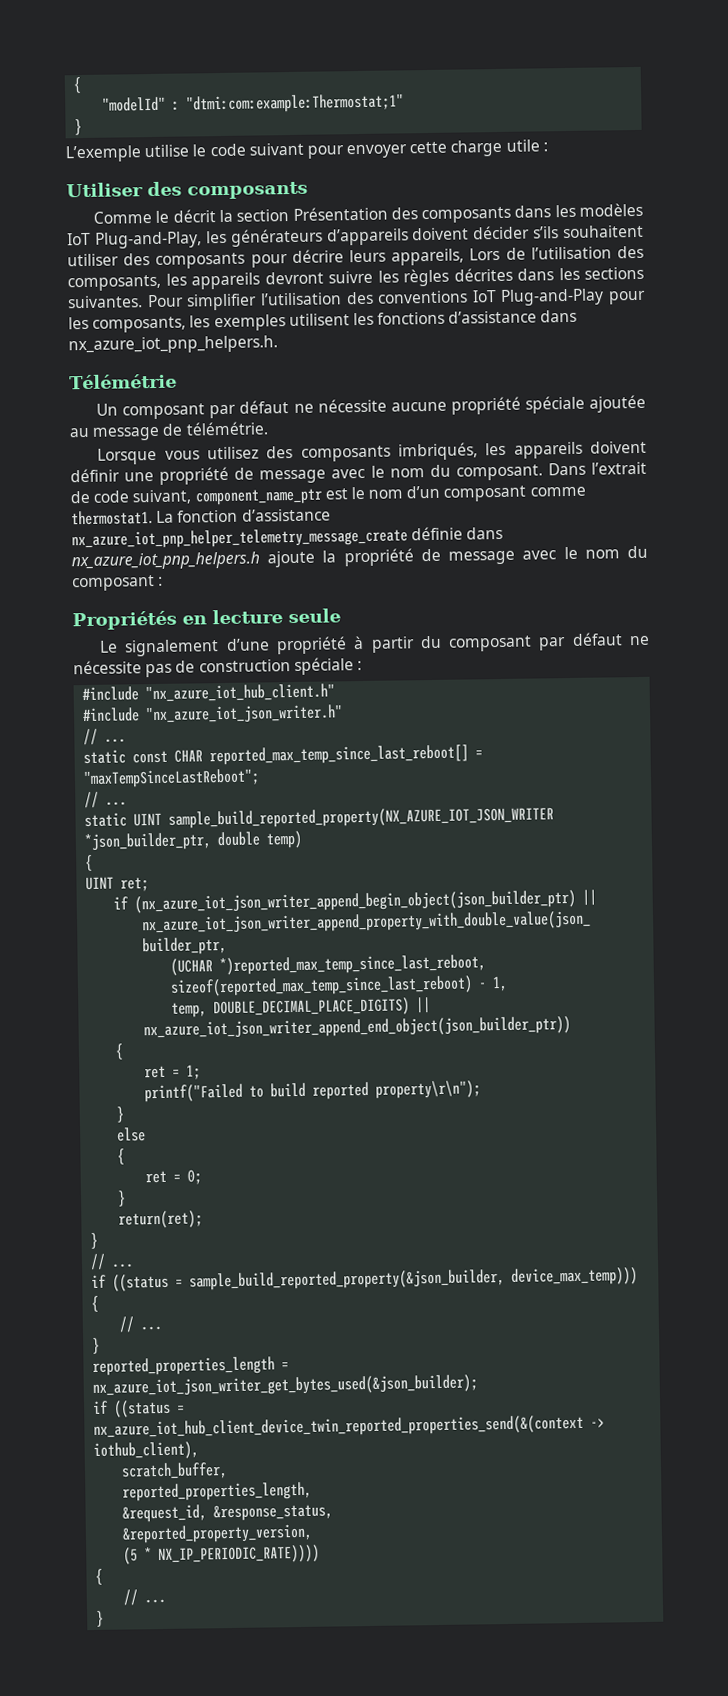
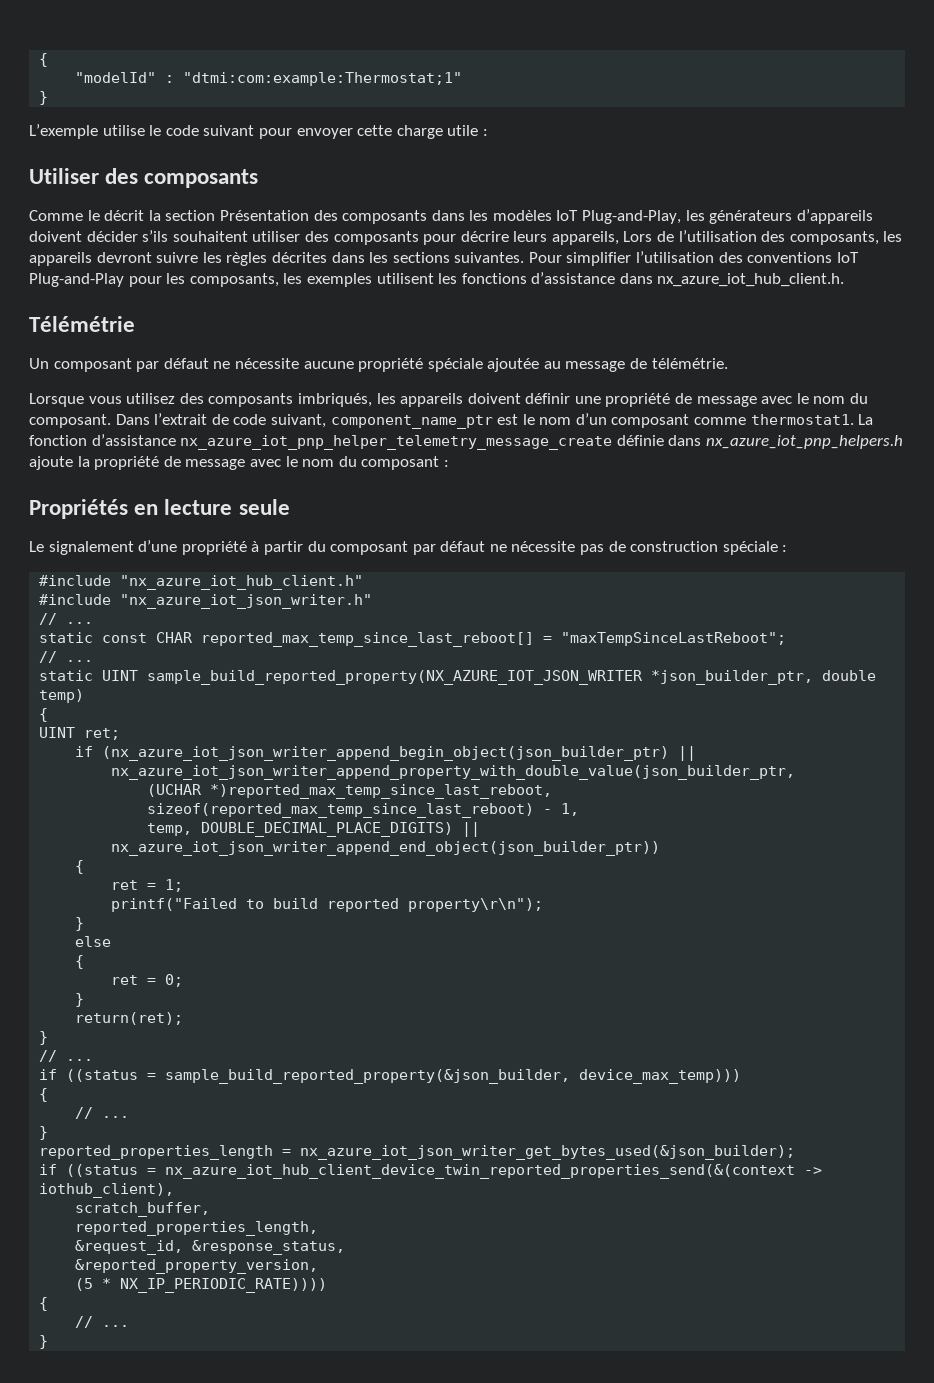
[68,335,278,355] nx_azure_iot_pnp_helpers.h. -> [657,273,845,287] nx_azure_iot_hub_client.h.

